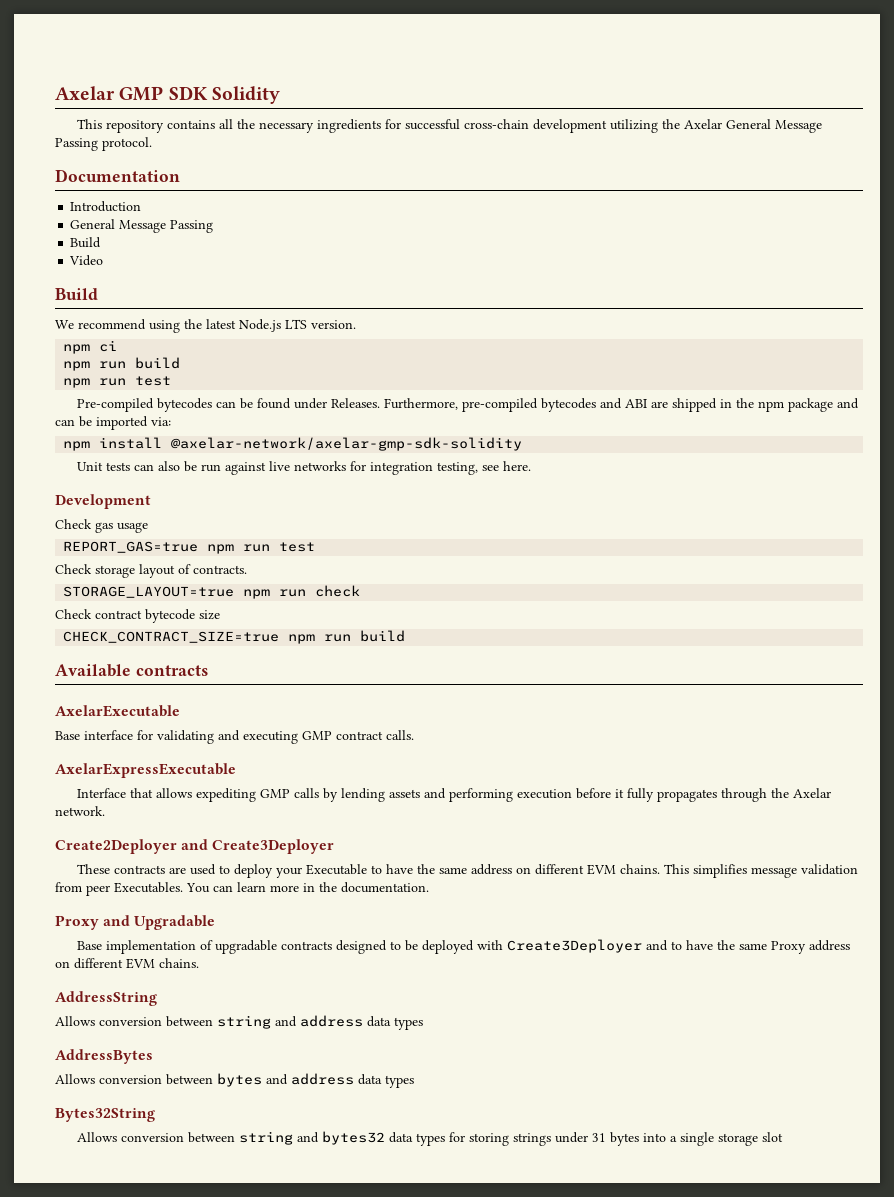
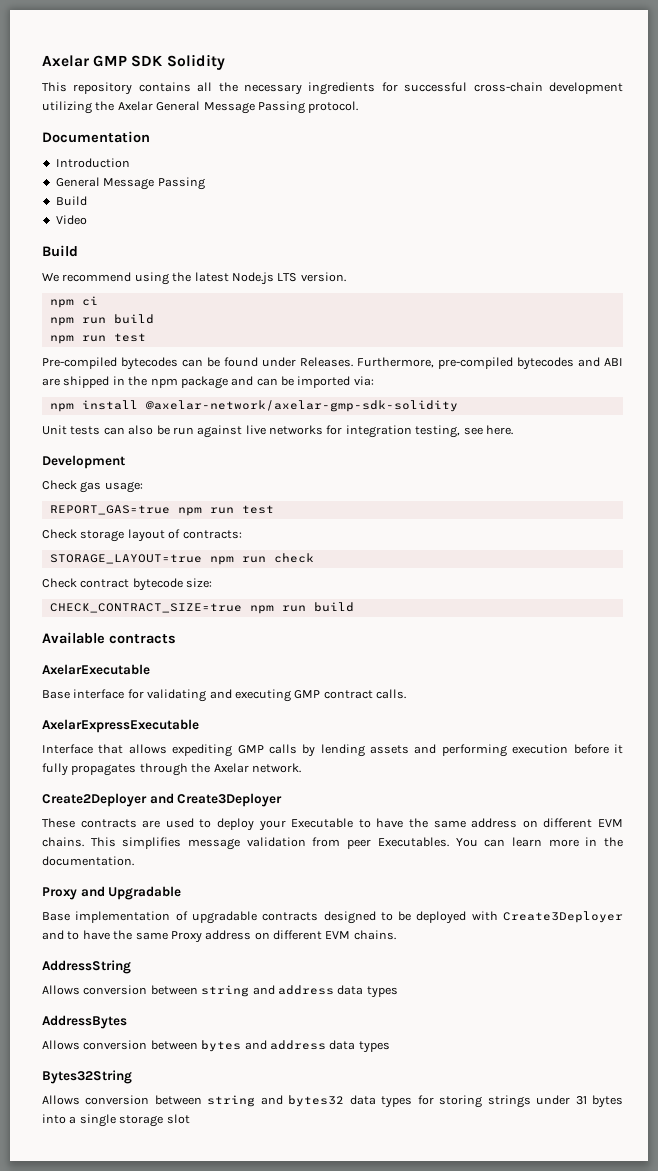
[117,522,148,533] usage -> [104,481,143,493] usage:
[193,565,247,574] contracts. -> [182,530,242,539] contracts:
[199,610,220,620] size -> [186,578,213,588] size:

